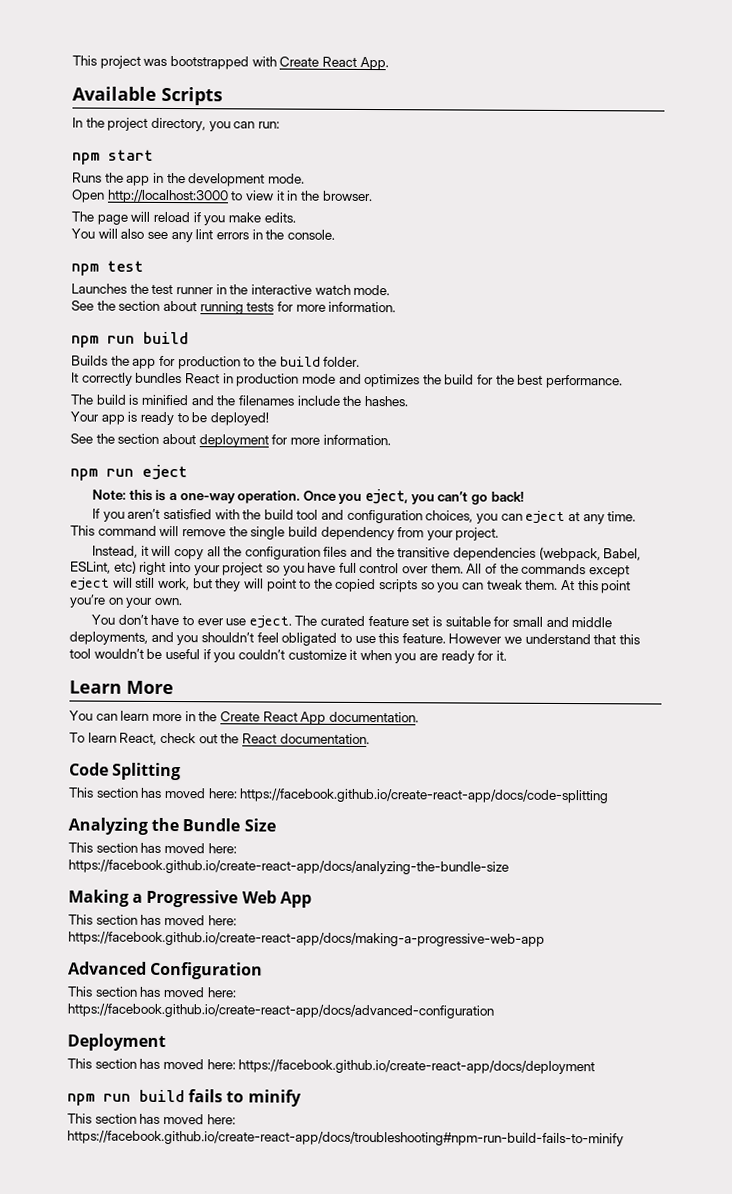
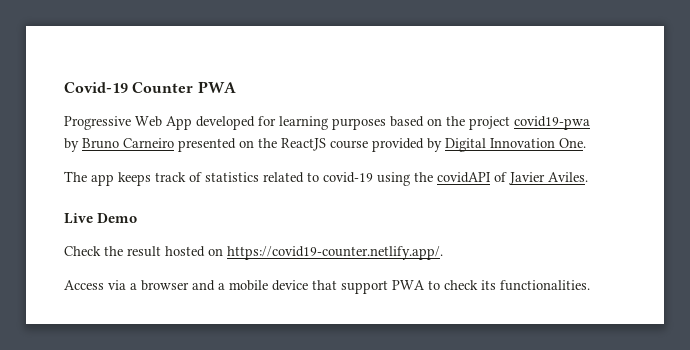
[72,55,389,71] [72,86,223,106] [72,117,280,132] [72,149,154,165] [72,172,305,187] [71,189,373,204] [71,211,296,226] [71,228,335,243] [71,260,144,276] [71,283,391,296] [71,300,397,315] [71,331,189,348] [71,355,361,370] [71,372,624,389] [70,394,409,407] [70,411,269,426] [70,433,391,448] [70,464,188,481] [91,488,524,505] [91,508,637,525] [70,525,500,541] [91,545,642,562] [70,560,630,578] [70,577,632,594] [69,594,182,608] [90,614,613,629] [69,631,641,646] [69,648,508,664] [69,680,174,695] [69,710,419,725] [69,732,370,745] [69,762,182,781] [68,787,610,804] [68,817,276,835] [68,842,237,854] [68,859,509,875] [68,889,312,908] [68,914,237,926] [68,931,545,947] [68,961,264,980] [67,986,237,998] [67,1003,494,1019] [67,1033,166,1051] [67,1058,596,1075] [67,1089,302,1107] [67,1113,236,1125] [67,1130,624,1147] This project was bootstrapped with Create React App. // Available Scripts // In the project directory, you can run: // npm start // Runs the app in the development mode. // Open http://localhost:3000 to view it in the browser. // The page will reload if you make edits. // You will also see any lint errors in the console. // npm test // Launches the test runner in the interactive watch mode. // See the section about running tests for more information. // npm run build // Builds the app for production to the build folder. // It correctly bundles React in production mode and optimizes the build for the best performance. // The build is minified and the filenames include the hashes. // Your app is ready to be deployed! // See the section about deployment for more information. // npm run eject // Note: this is a one-way operation. Once you eject, you can’t go back! // If you aren’t satisfied with the build tool and configuration choices, you can eject at any time. This command will remove the single build dependency from your project. // Instead, it will copy all the configuration files and the transitive dependencies (webpack, Babel, ESLint, etc) right into your project so you have full control over them. All of the commands except eject will still work, but they will point to the copied scripts so you can tweak them. At this point you’re on your own. // You don’t have to ever use eject. The curated feature set is suitable for small and middle deployments, and you shouldn’t feel obligated to use this feature. However we understand that this tool wouldn’t be useful if you couldn’t customize it when you are ready for it. // Learn More // You can learn more in the Create React App documentation. // To learn React, check out the React documentation. // Code Splitting // This section has moved here: https://facebook.github.io/create-react-app/docs/code-splitting // Analyzing the Bundle Size // This section has moved here: https://facebook.github.io/create-react-app/docs/analyzing-the-bundle-size // Making a Progressive Web App // This section has moved here: https://facebook.github.io/create-react-app/docs/making-a-progressive-web-app // Advanced Configuration // This section has moved here: https://facebook.github.io/create-react-app/docs/advanced-configuration // Deployment // This section has moved here: https://facebook.github.io/create-react-app/docs/deployment // npm run build fails to minify // This section has moved here: https://facebook.github.io/create-react-app/docs/troubleshooting#npm-run-build-fails-to-minify -> [64,81,236,93] [64,116,590,130] [64,138,586,152] [64,171,588,186] [64,213,138,224] [64,246,443,260] [64,280,590,294] Covid-19 Counter PWA // Progressive Web App developed for learning purposes based on the project covid19-pwa by Bruno Carneiro presented on the ReactJS course provided by Digital Innovation One. // The app keeps track of statistics related to covid-19 using the covidAPI of Javier Aviles. // Live Demo // Check the result hosted on https://covid19-counter.netlify.app/. // Access via a browser and a mobile device that support PWA to check its functionalities.

